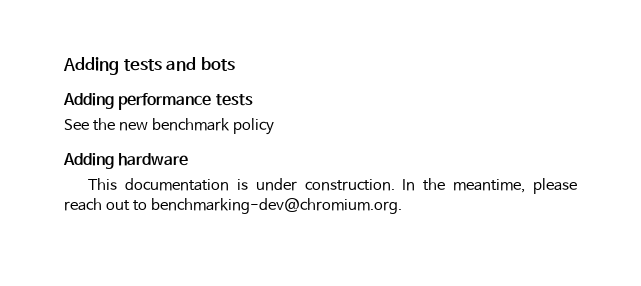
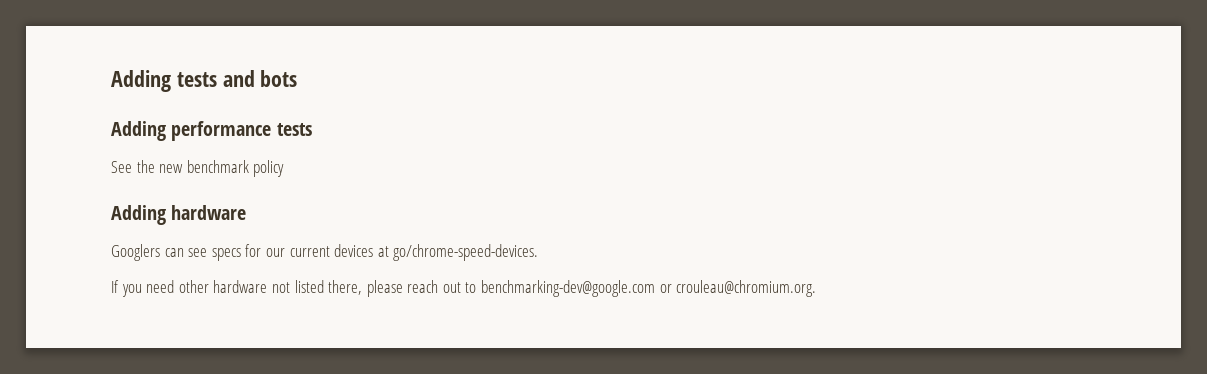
[88,178,526,193] This documentation is under construction. In the meantime, -> [111,244,539,261] [111,280,363,297] Googlers can see specs for our current devices at go/chrome-speed-devices. // If you need other hardware not listed there,
[150,198,402,214] benchmarking-dev@chromium.org. -> [481,280,817,297] benchmarking-dev@google.com or crouleau@chromium.org.

